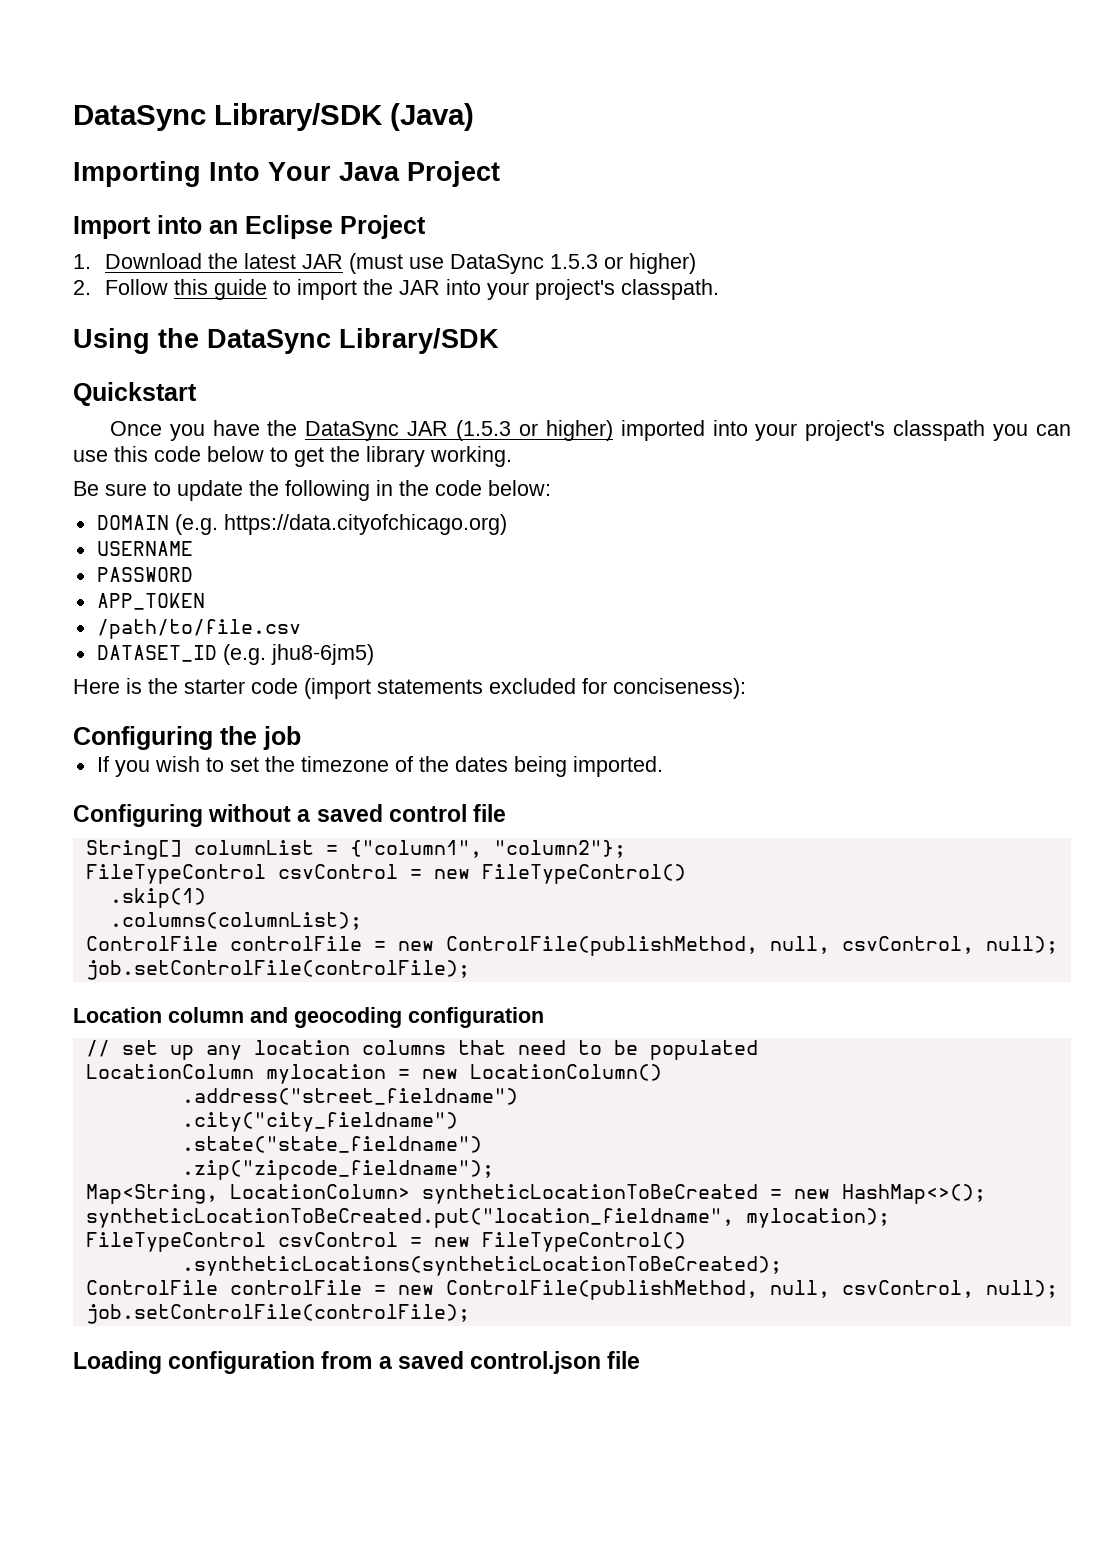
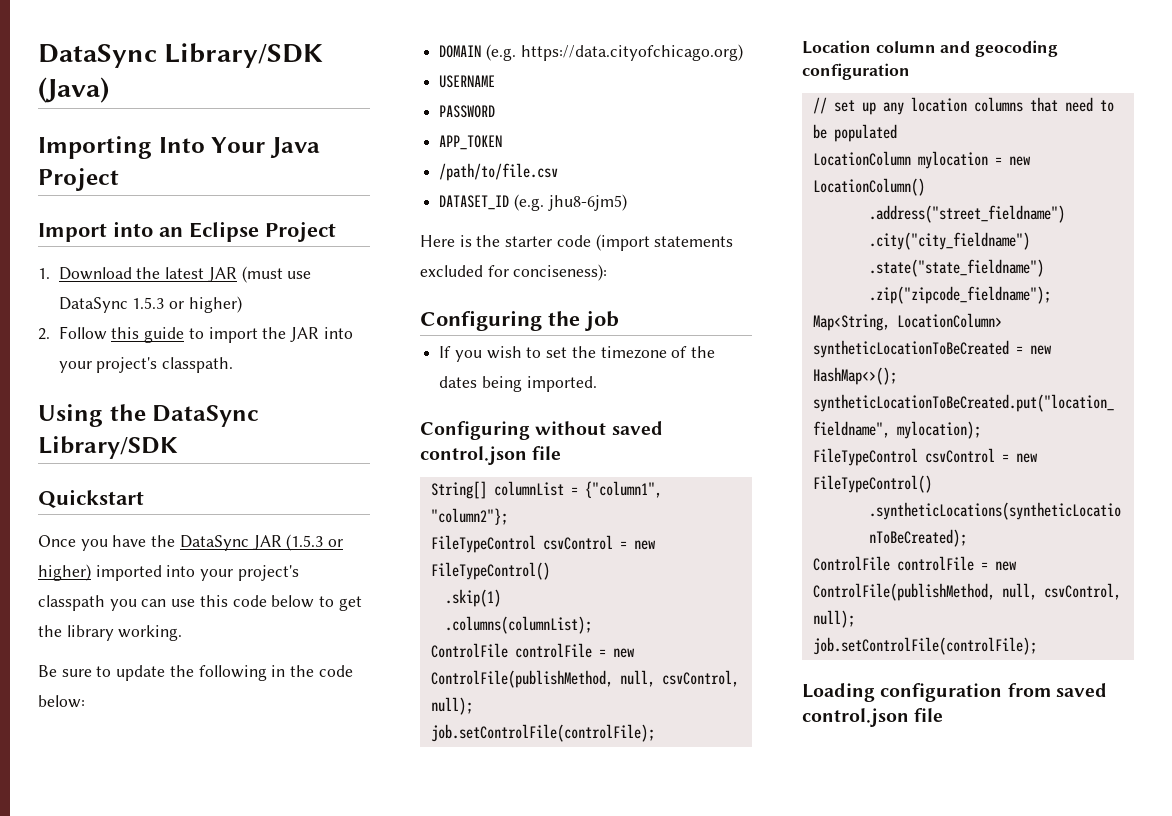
[297,804,467,822] a saved control -> [611,421,663,435] [420,446,527,465] saved control.json
[378,1356,392,1369] a -> (1051, 690) none

